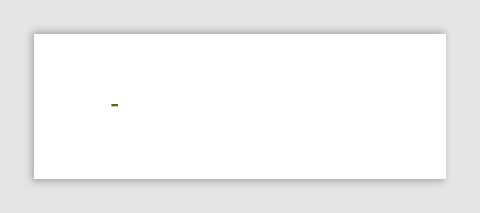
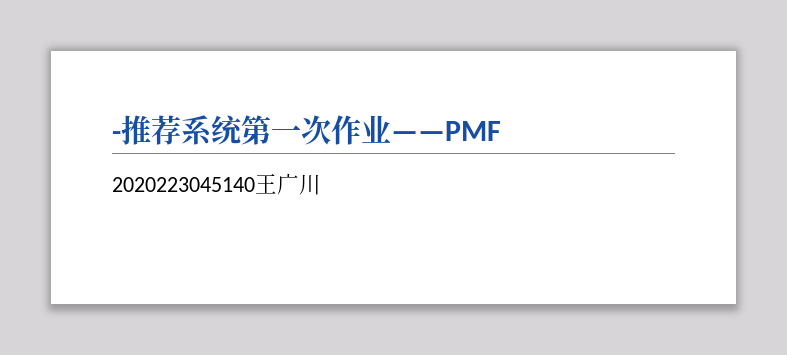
(119, 107) none -> [121,115,501,146] [112,173,321,195] 推荐系统第一次作业——PMF // 2020223045140王广川

